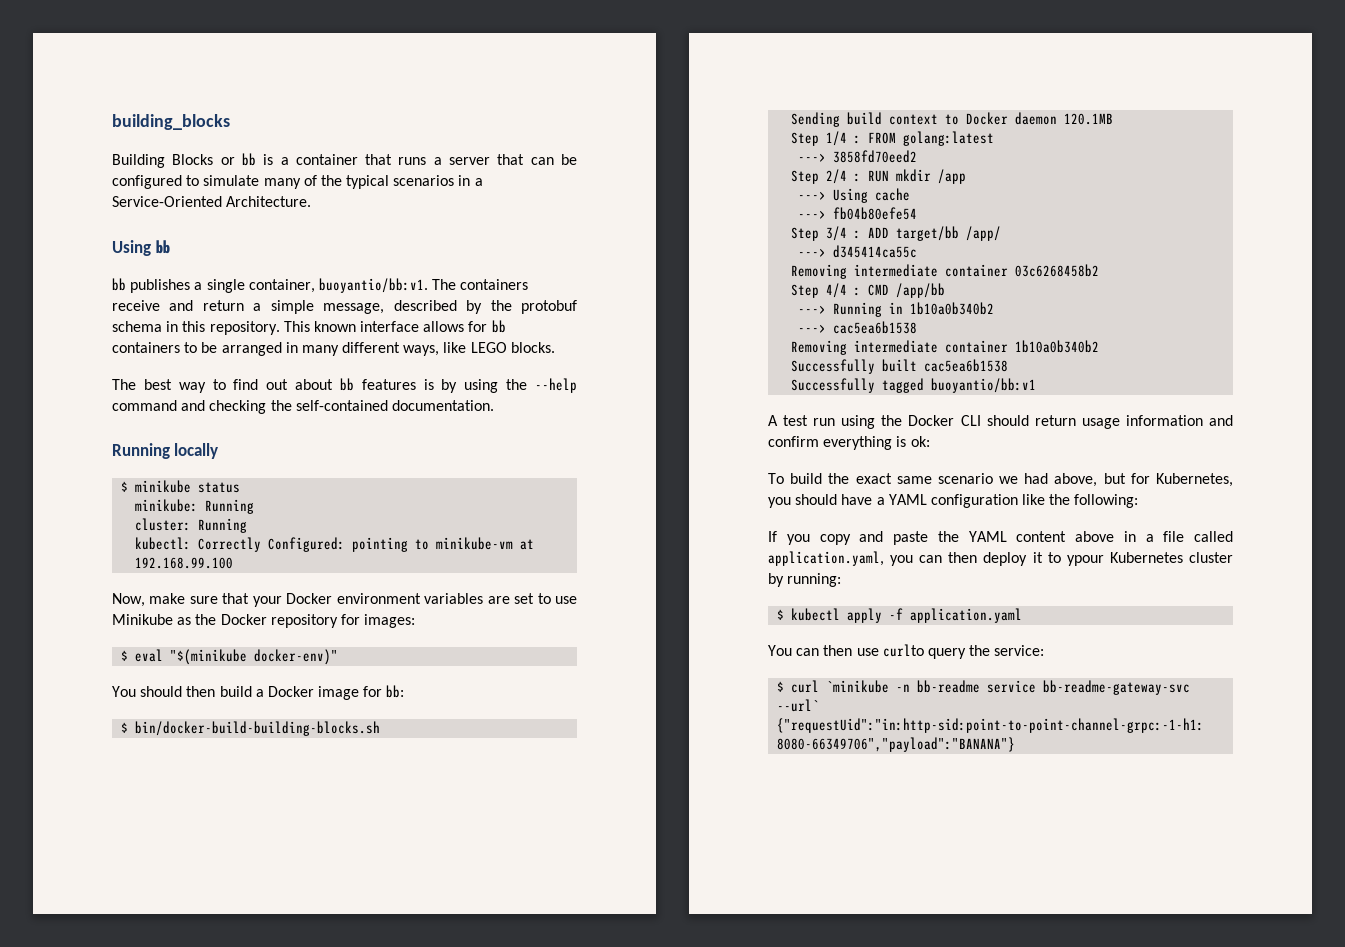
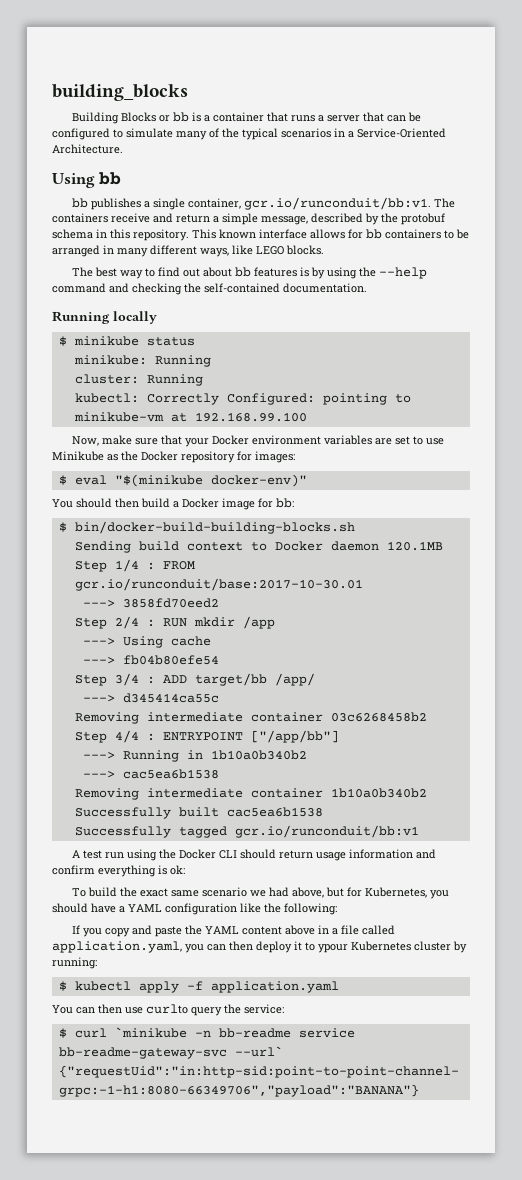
[318,278,428,293] buoyantio/bb:v1. -> [244,197,432,210] gcr.io/runconduit/bb:v1.
[903,131,995,146] golang:latest -> [74,578,363,591] gcr.io/runconduit/base:2017-10-30.01
[868,283,946,298] CMD /app/bb -> [162,730,339,743] ENTRYPOINT ["/app/bb"]
[931,378,1037,393] buoyantio/bb:v1 -> [234,825,419,838] gcr.io/runconduit/bb:v1

